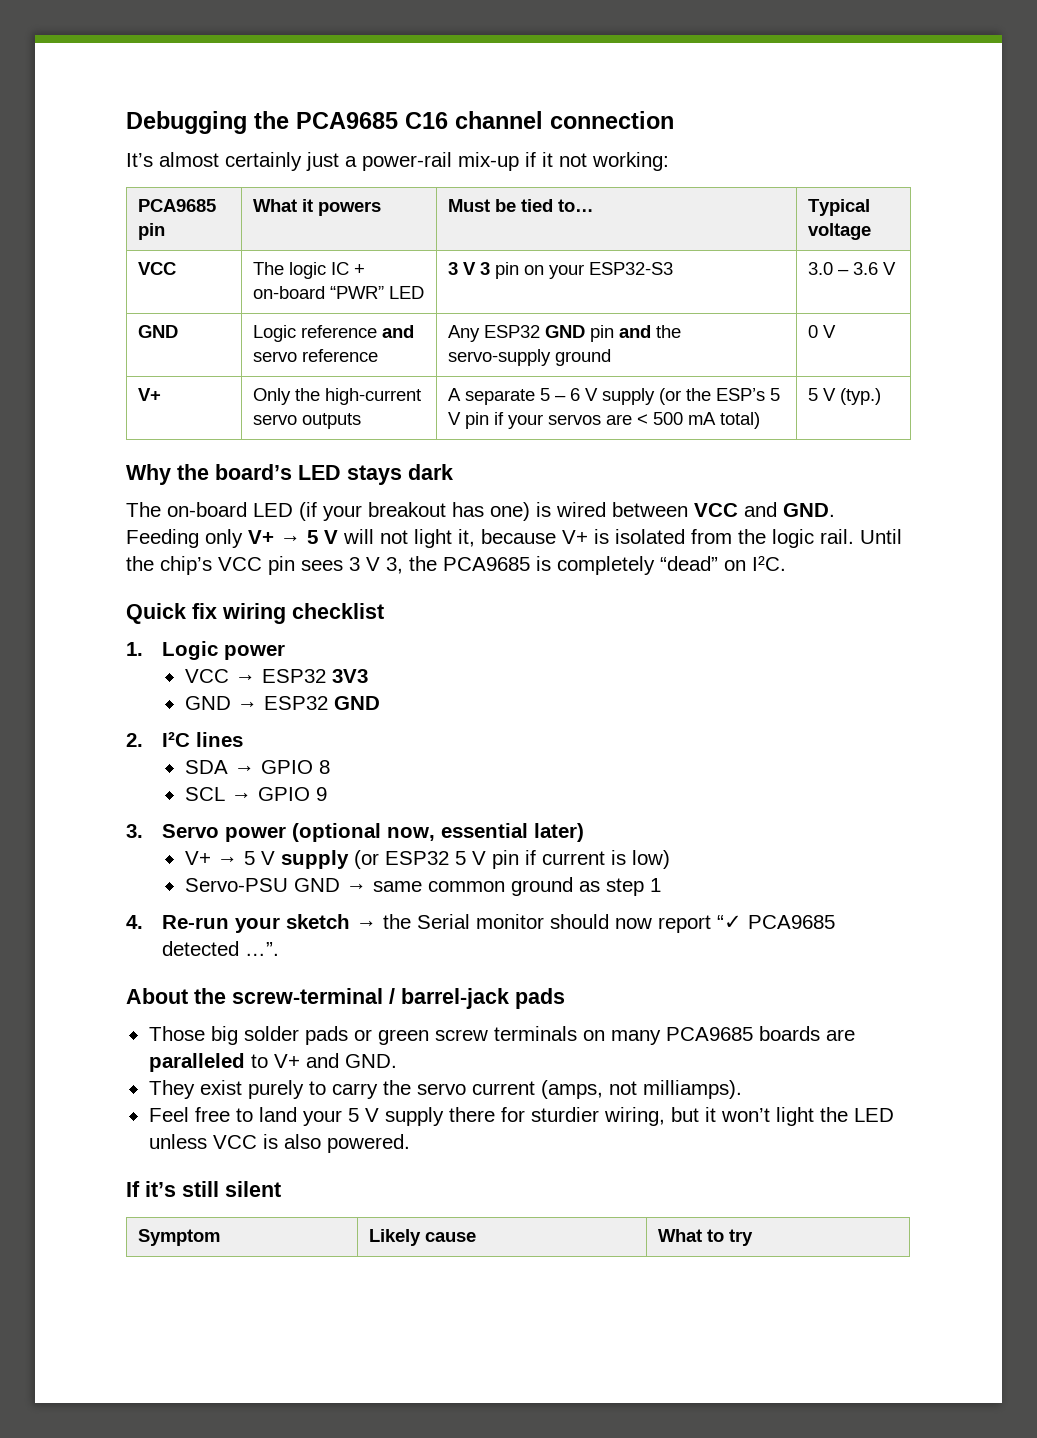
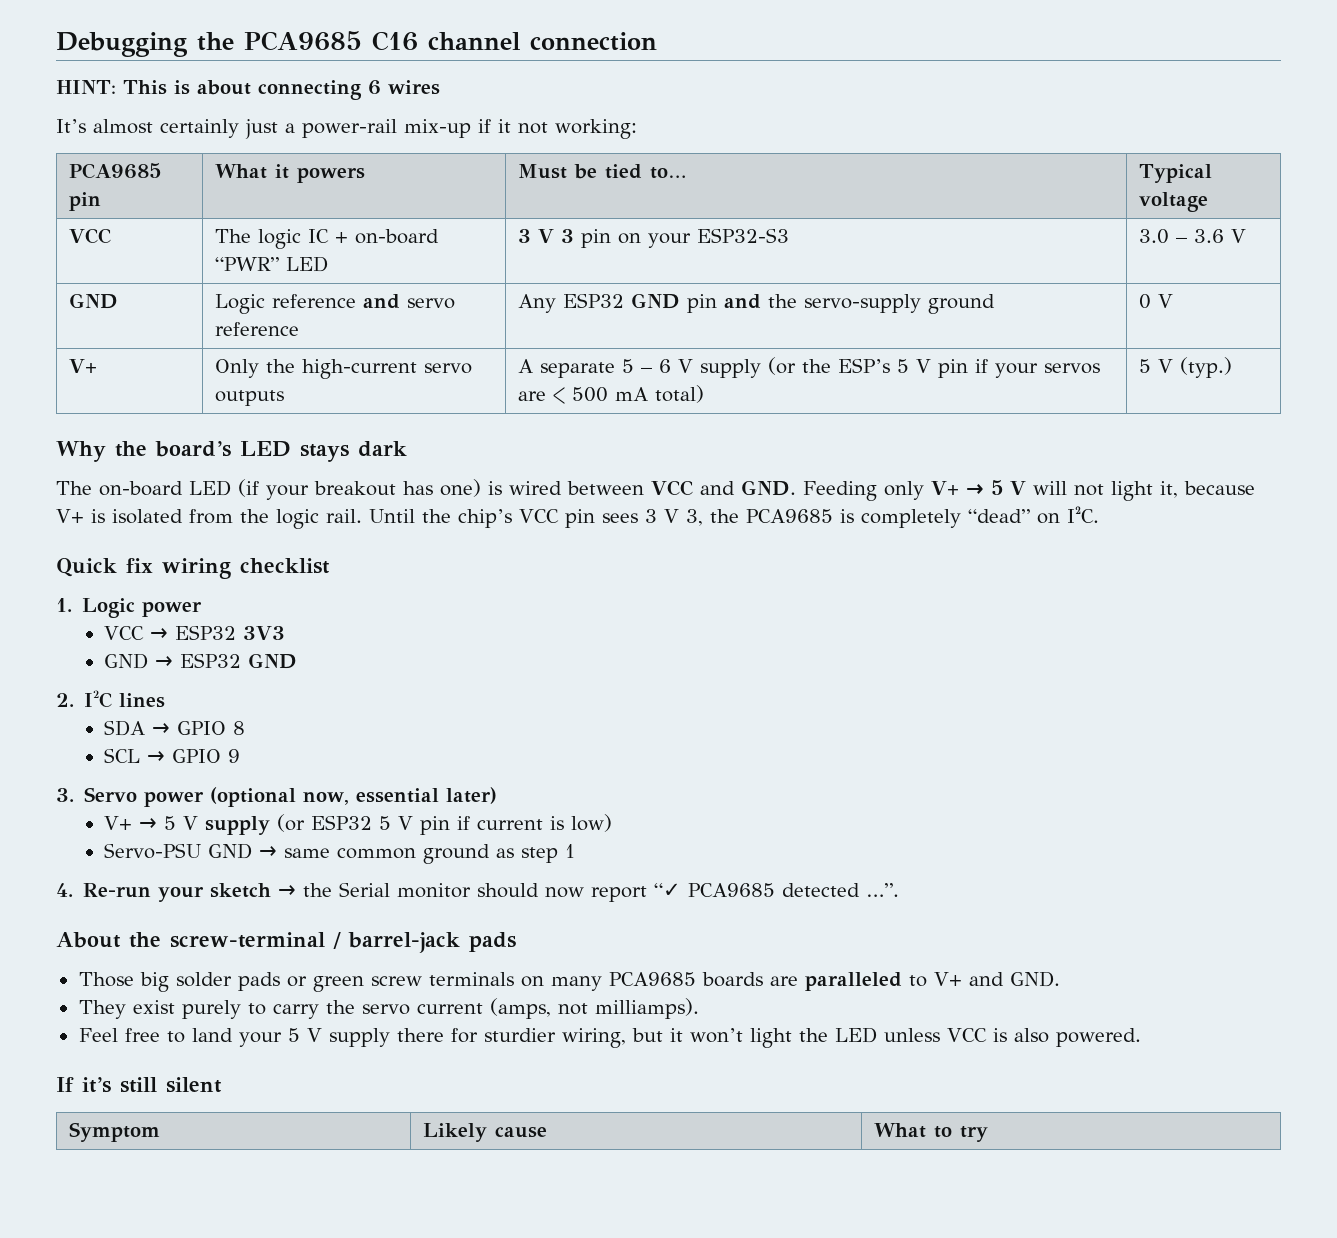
(674, 120) none -> [56,80,440,100] // HINT: This is about connecting 6 wires

